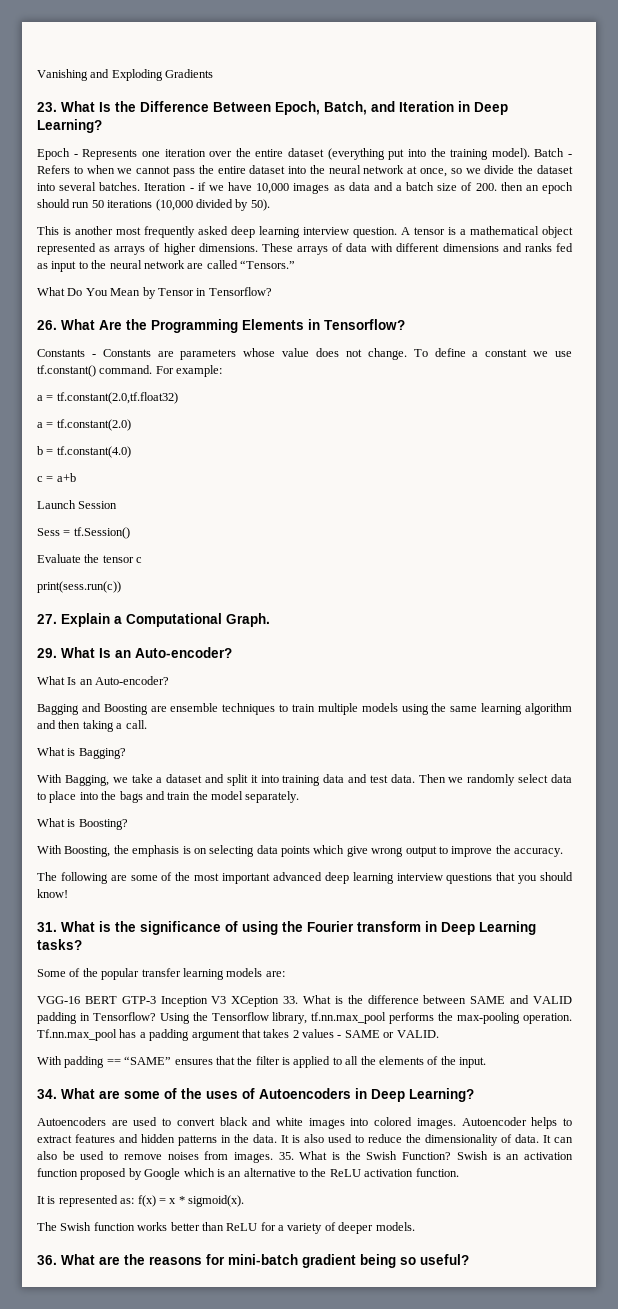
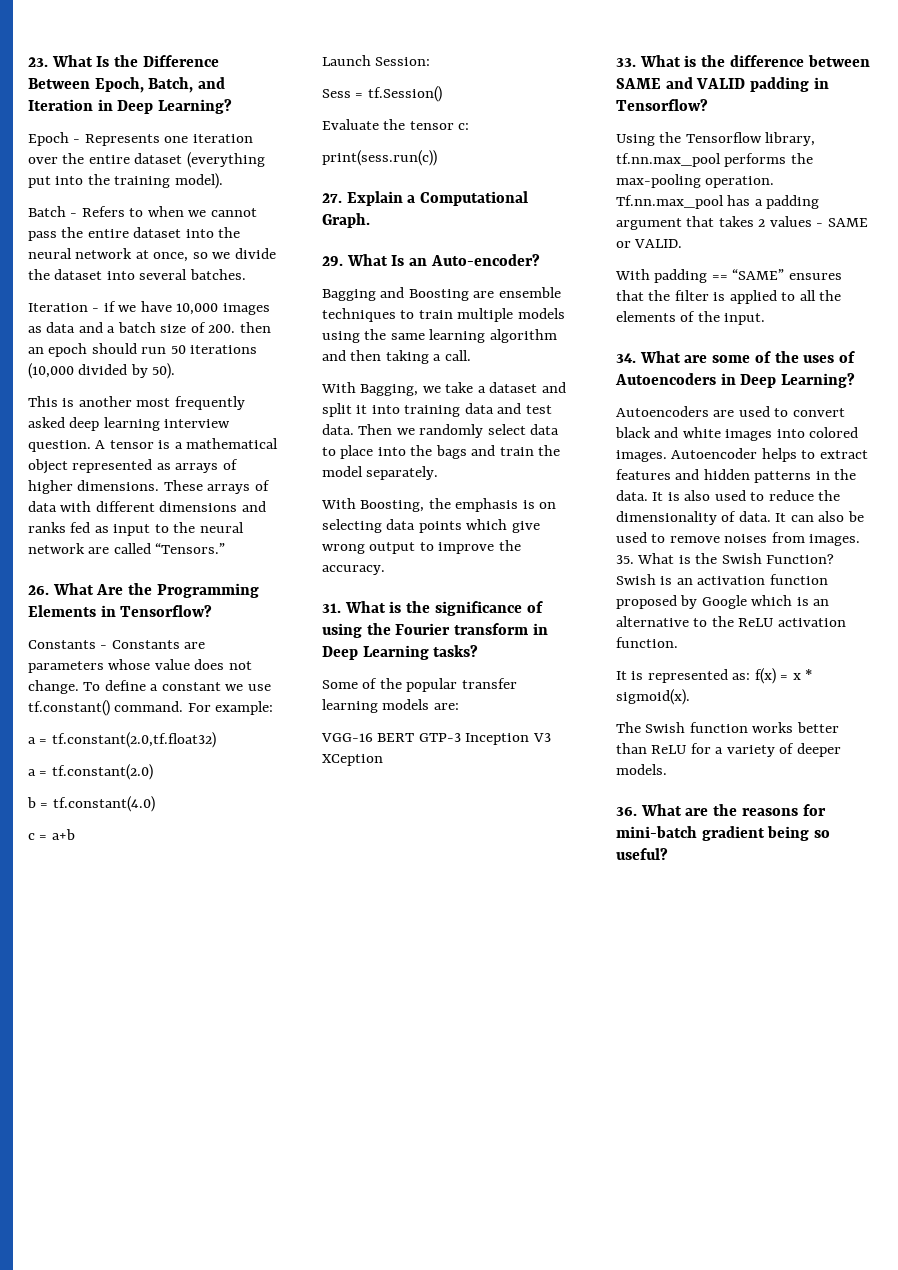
[37,69,214,81] Vanishing and Exploding Gradients // -> (28, 62) none
(530, 154) none -> (223, 181) //
(141, 186) none -> (246, 274) //
[37,287,272,299] // What Do You Mean by Tensor in Tensorflow? -> (226, 548) none
[78,501,118,509] Session -> [375,57,431,66] Session:
[136,557,143,563] c -> [458,123,470,130] c:
[37,676,170,685] // What Is an Auto-encoder? -> (540, 260) none
[37,747,126,759] // What is Bagging? -> (471, 355) none
[37,818,128,830] // What is Boosting? -> (439, 473) none
[37,872,573,884] [37,889,68,898] // The following are some of the most important advanced deep learning interview questions that you should know! -> (385, 570) none
(280, 1001) none -> (383, 760) //
(156, 1016) none -> (708, 105) //

